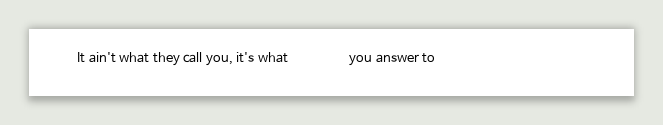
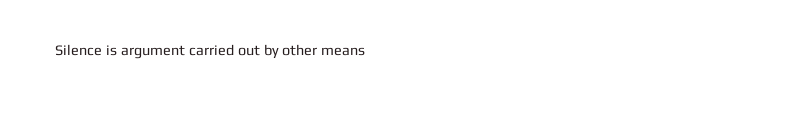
[77,52,436,66] It ain't what they call you, it's what you answer to -> [55,44,366,59] Silence is argument carried out by other means

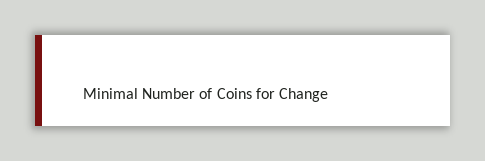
[55,44,366,59] Silence is argument carried out by other means -> [83,88,328,102] Minimal Number of Coins for Change

